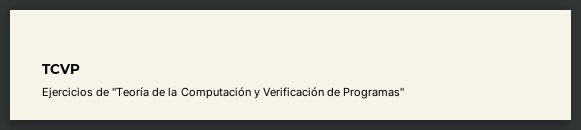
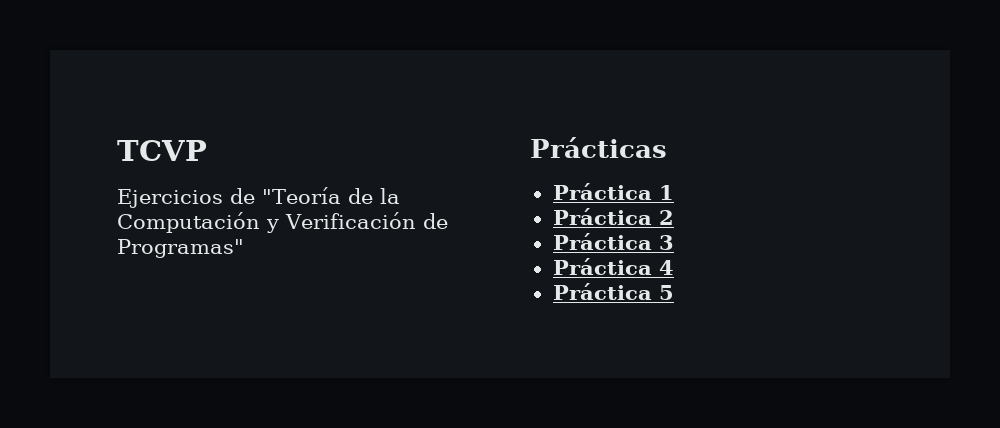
(404, 93) none -> [530,137,667,158] [552,183,674,200] [552,208,674,225] [552,233,674,250] [552,258,674,275] [552,283,674,300] // Prácticas // Práctica 1 // Práctica 2 // Práctica 3 // Práctica 4 // Práctica 5

